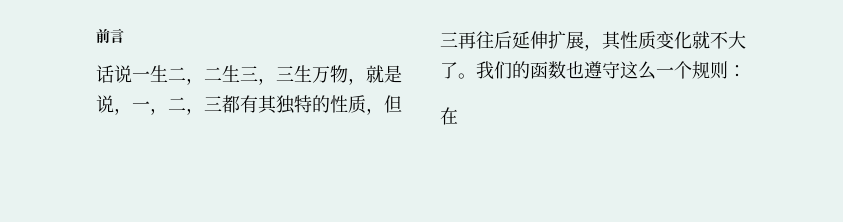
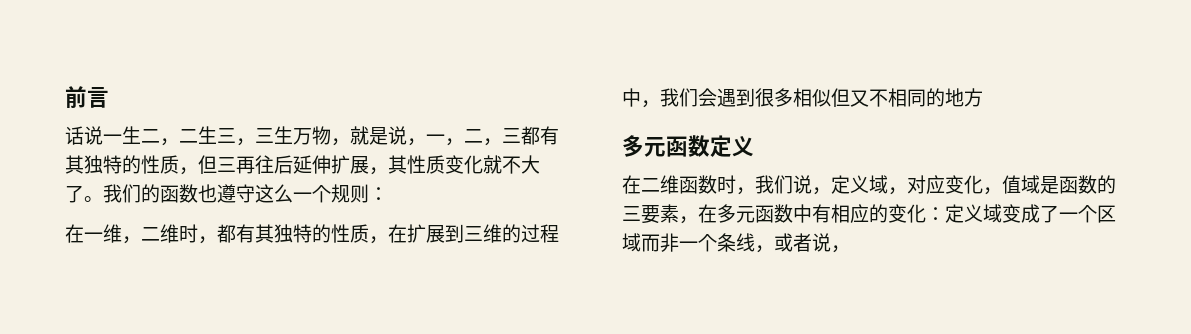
(458, 116) none -> [84,224,559,244] [622,88,983,108] [622,135,754,157] [622,175,1116,195] [622,204,1116,224] [622,233,850,253] 一维，二维时，都有其独特的性质，在扩展到三维的过程中，我们会遇到很多相似但又不相同的地方 // 多元函数定义 // 在二维函数时，我们说，定义域，对应变化，值域是函数的三要素，在多元函数中有相应的变化：定义域变成了一个区域而非一个条线，或者说，

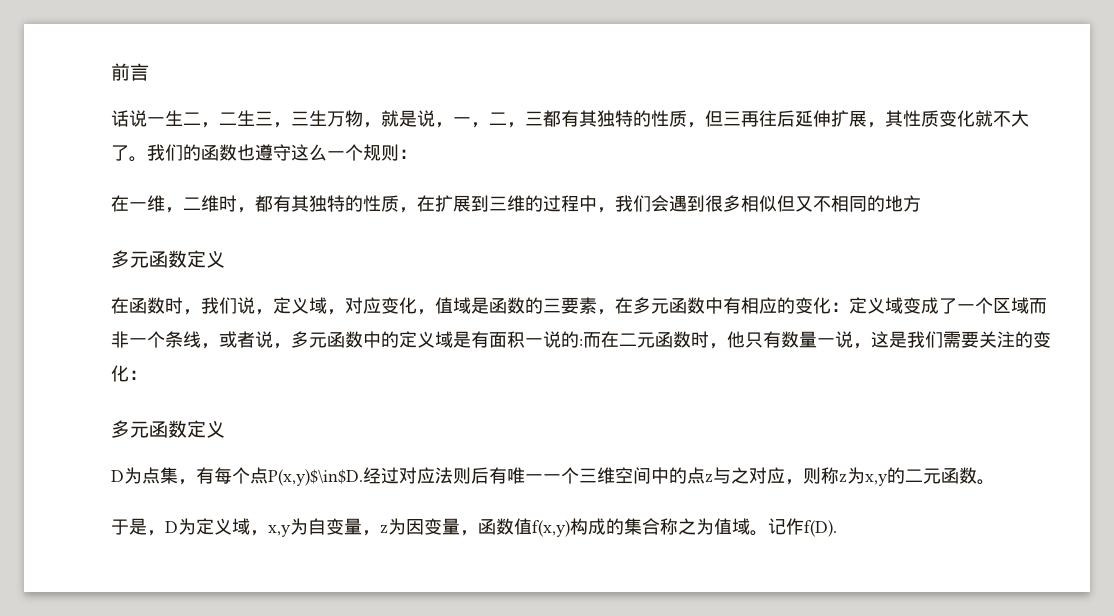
[641,175,679,194] 二维 -> (129, 305) none
(850, 249) none -> [291,331,1051,349] [111,365,147,382] [111,420,225,438] [111,467,995,486] [111,518,837,537] 多元函数中的定义域是有面积一说的:而在二元函数时，他只有数量一说，这是我们需要关注的变化： // 多元函数定义 // D为点集，有每个点P(x,y)$\in$D.经过对应法则后有唯一一个三维空间中的点z与之对应，则称z为x,y的二元函数。 // 于是，D为定义域，x,y为自变量，z为因变量，函数值f(x,y)构成的集合称之为值域。记作f(D).

